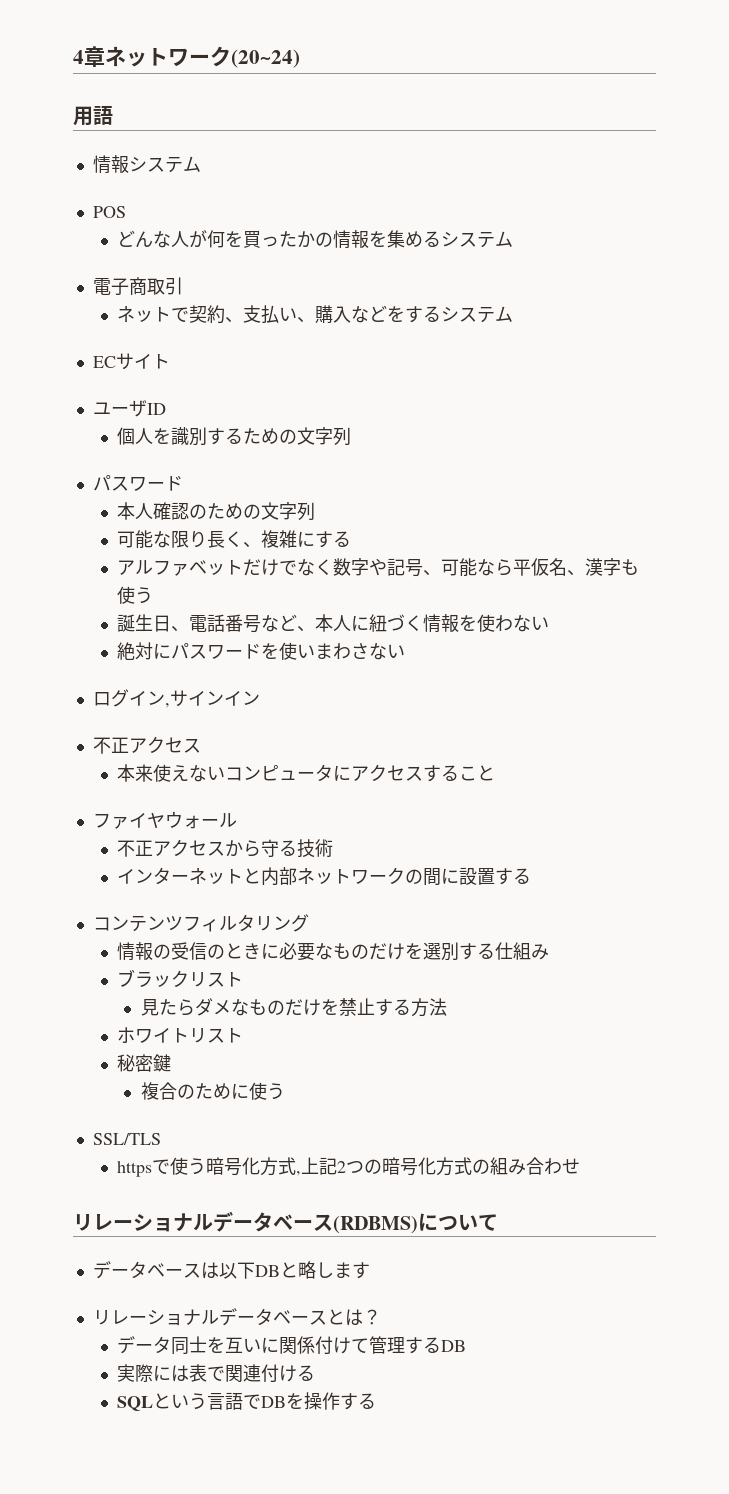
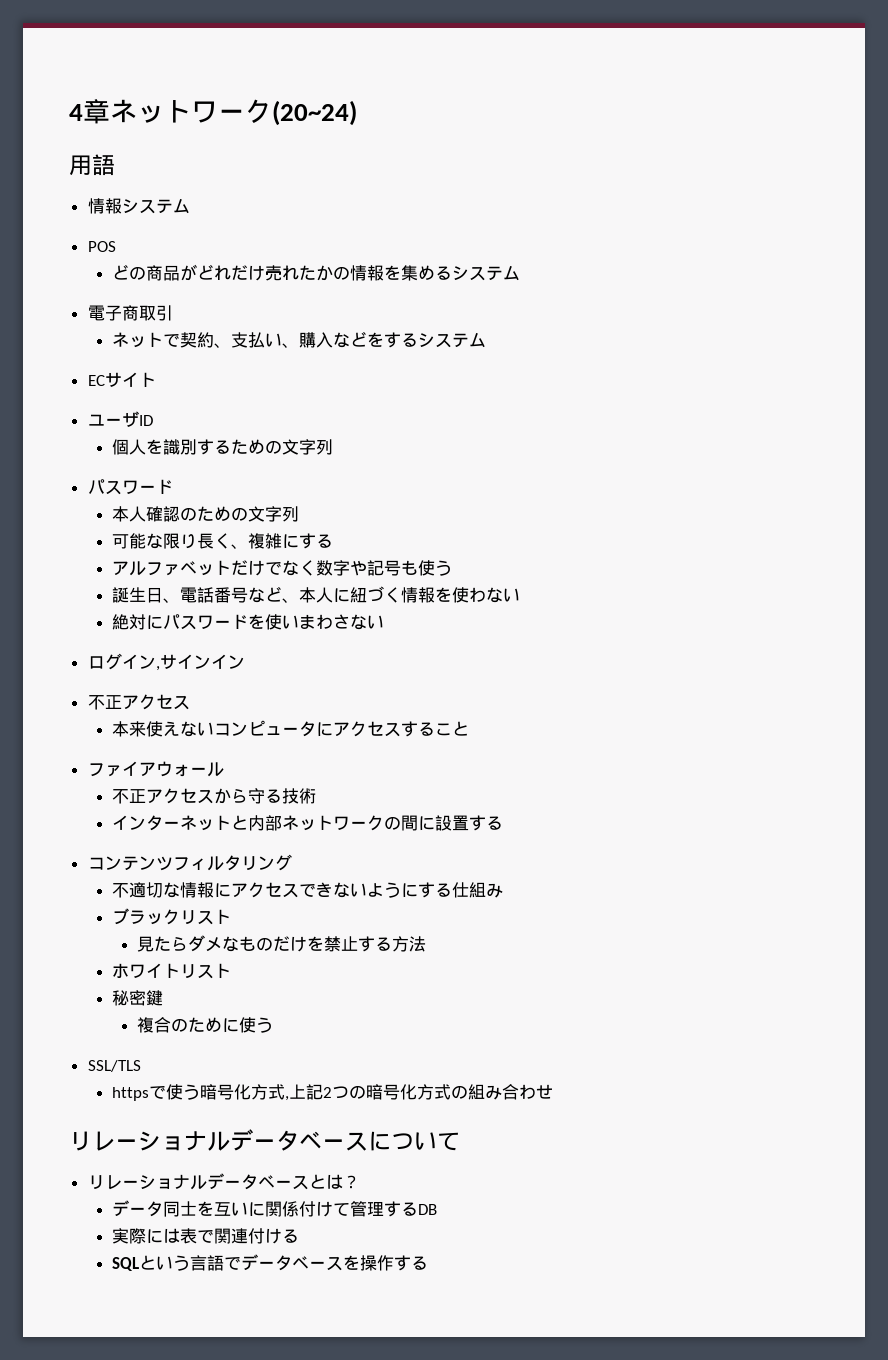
[134,230,279,248] んな人が何を買っ -> [129,264,300,281] の商品がどれだけ売れ
[422,558,621,577] 、可能なら平仮名、漢字 -> (402, 568) none
[146,812,165,828] ヤ -> [138,762,156,777] ア
[116,942,459,961] 情報の受信のときに必要なものだけを選別 -> [112,882,419,898] 不適切な情報にアクセスできないように
[333,1216,418,1234] (RDBMS) -> (368, 1141) none
[92,1261,370,1279] // データベースは以下DBと略します -> (460, 1141) none
[260,1396,286,1408] DB -> [241,1254,344,1271] データベース

